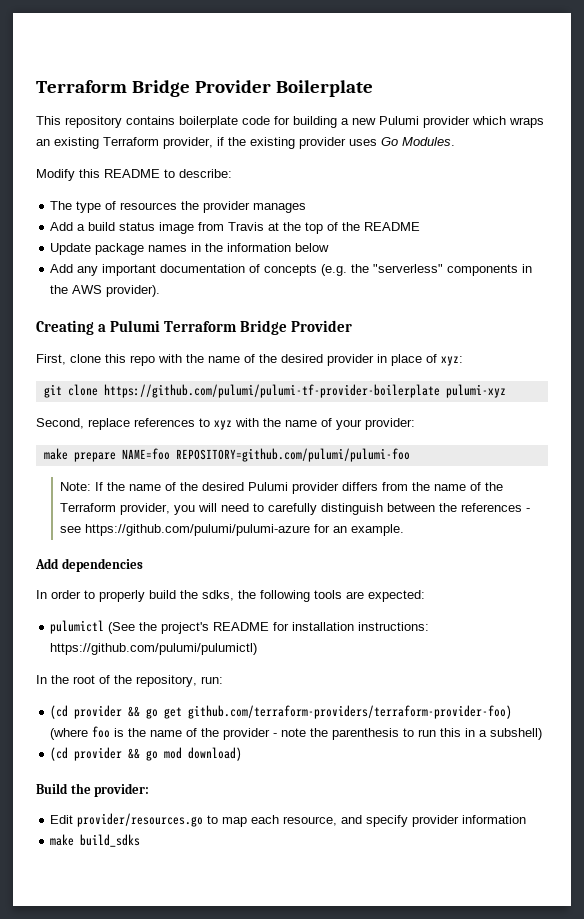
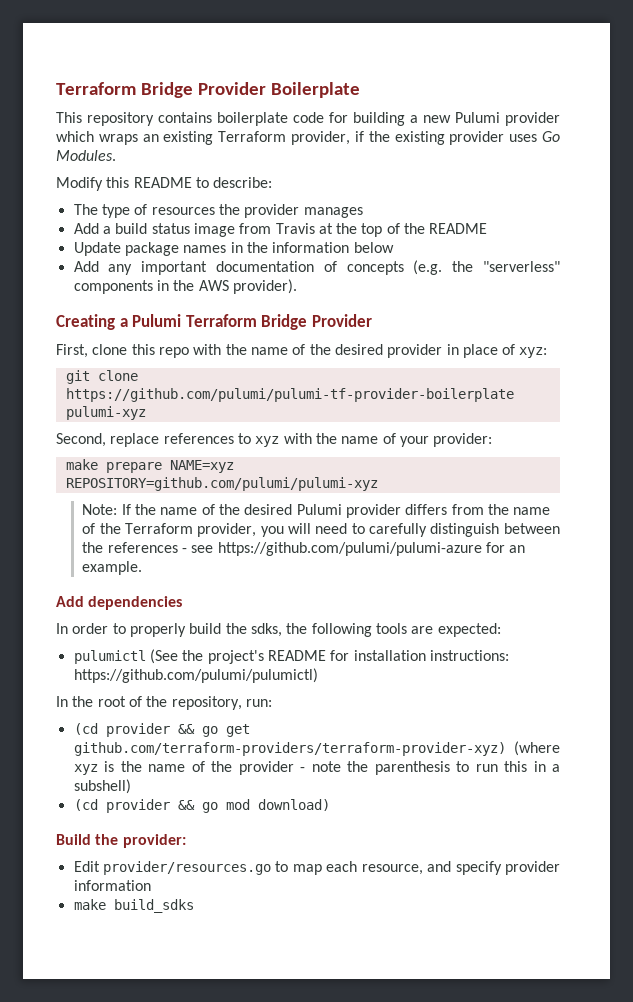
[121,448,410,462] NAME=foo REPOSITORY=github.com/pulumi/pulumi-foo -> [169,460,234,473] [65,477,378,491] NAME=xyz REPOSITORY=github.com/pulumi/pulumi-xyz
[188,705,513,719] [50,726,111,740] github.com/terraform-providers/terraform-provider-foo) (where foo -> [73,741,560,756] [73,764,98,775] github.com/terraform-providers/terraform-provider-xyz) (where xyz

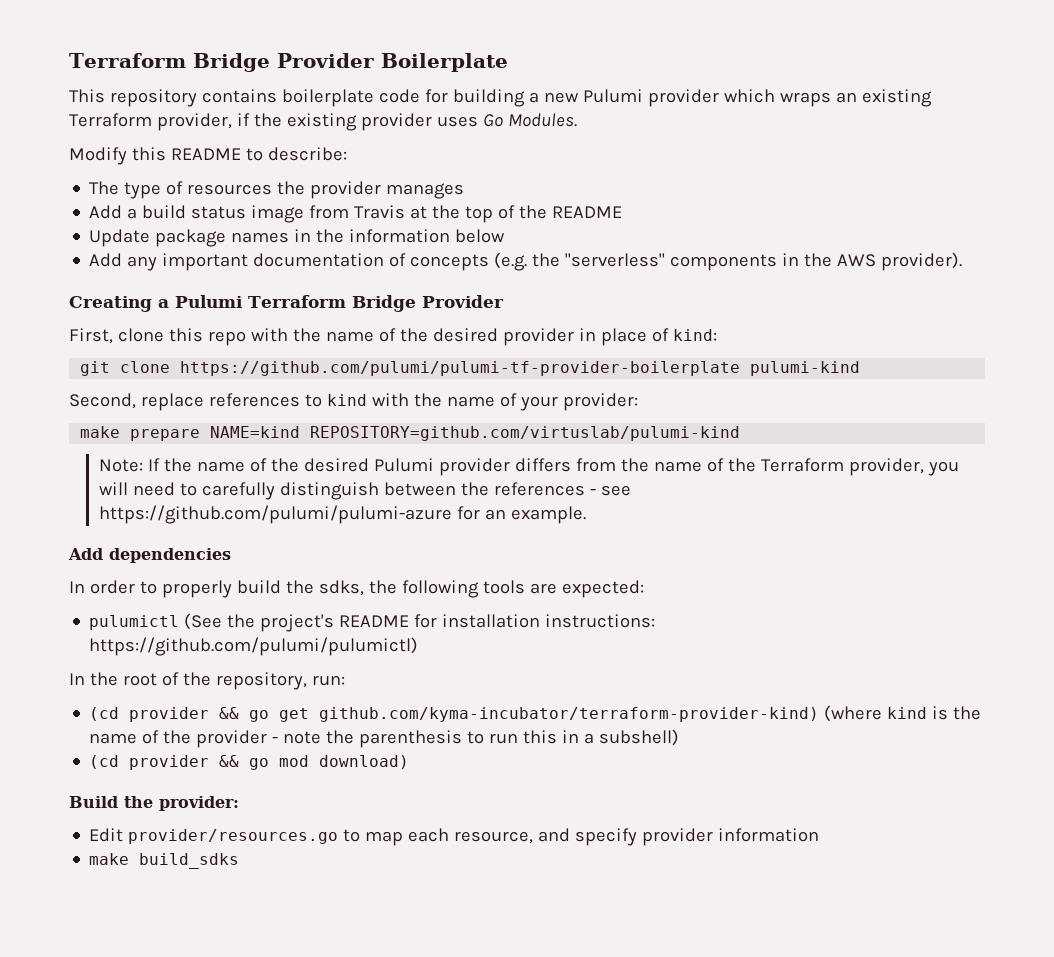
[519,347,548,358] xyz: -> [672,329,717,341] kind:
[65,406,146,420] pulumi-xyz -> [750,361,861,376] pulumi-kind
[255,436,280,447] xyz -> [326,394,367,406] kind
[169,460,234,473] [65,477,378,491] NAME=xyz REPOSITORY=github.com/pulumi/pulumi-xyz -> [210,426,741,441] NAME=kind REPOSITORY=github.com/virtuslab/pulumi-kind
[73,741,560,756] [73,764,98,775] github.com/terraform-providers/terraform-provider-xyz) (where xyz -> [319,705,928,722] github.com/kyma-incubator/terraform-provider-kind) (where kind

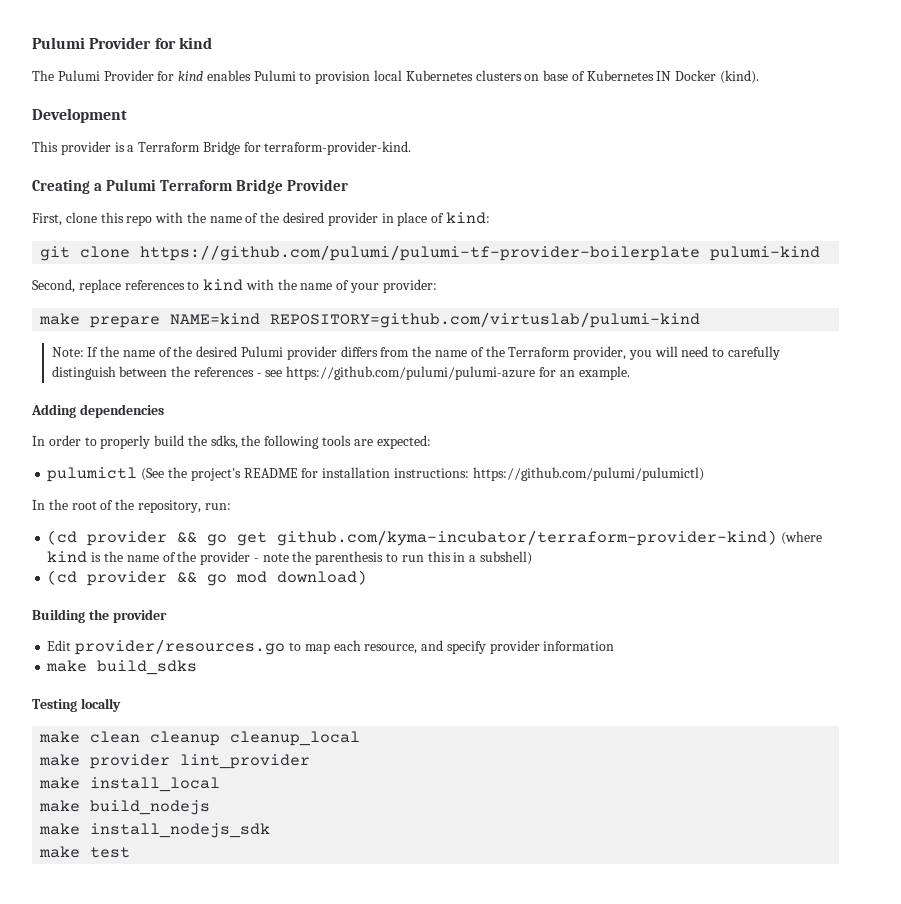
[69,53,508,72] [69,89,932,107] [69,113,577,131] [69,147,347,165] [89,181,465,199] [89,205,623,223] [89,229,506,247] [89,252,963,271] Terraform Bridge Provider Boilerplate // This repository contains boilerplate code for building a new Pulumi provider which wraps an existing Terraform provider, if the existing provider uses Go Modules. // Modify this README to describe: // The type of resources the provider manages // Add a build status image from Travis at the top of the README // Update package names in the information below // Add any important documentation of concepts (e.g. the "serverless" components in the AWS provider). -> [32,37,212,49] [32,70,760,84] [32,108,127,123] [32,141,412,155] Pulumi Provider for kind // The Pulumi Provider for kind enables Pulumi to provision local Kubernetes clusters on base of Kubernetes IN Docker (kind). // Development // This provider is a Terraform Bridge for terraform-provider-kind.
[68,548,103,560] Add -> [31,404,76,418] Adding
[69,796,239,811] Build the provider: -> [32,609,167,623] Building the provider
(240, 861) none -> [32,698,121,712] [39,731,361,746] [39,754,311,769] [39,777,221,792] [39,800,211,815] [39,823,271,838] [39,846,131,858] // Testing locally // make clean cleanup cleanup_local // make provider lint_provider // make install_local // make build_nodejs // make install_nodejs_sdk // make test

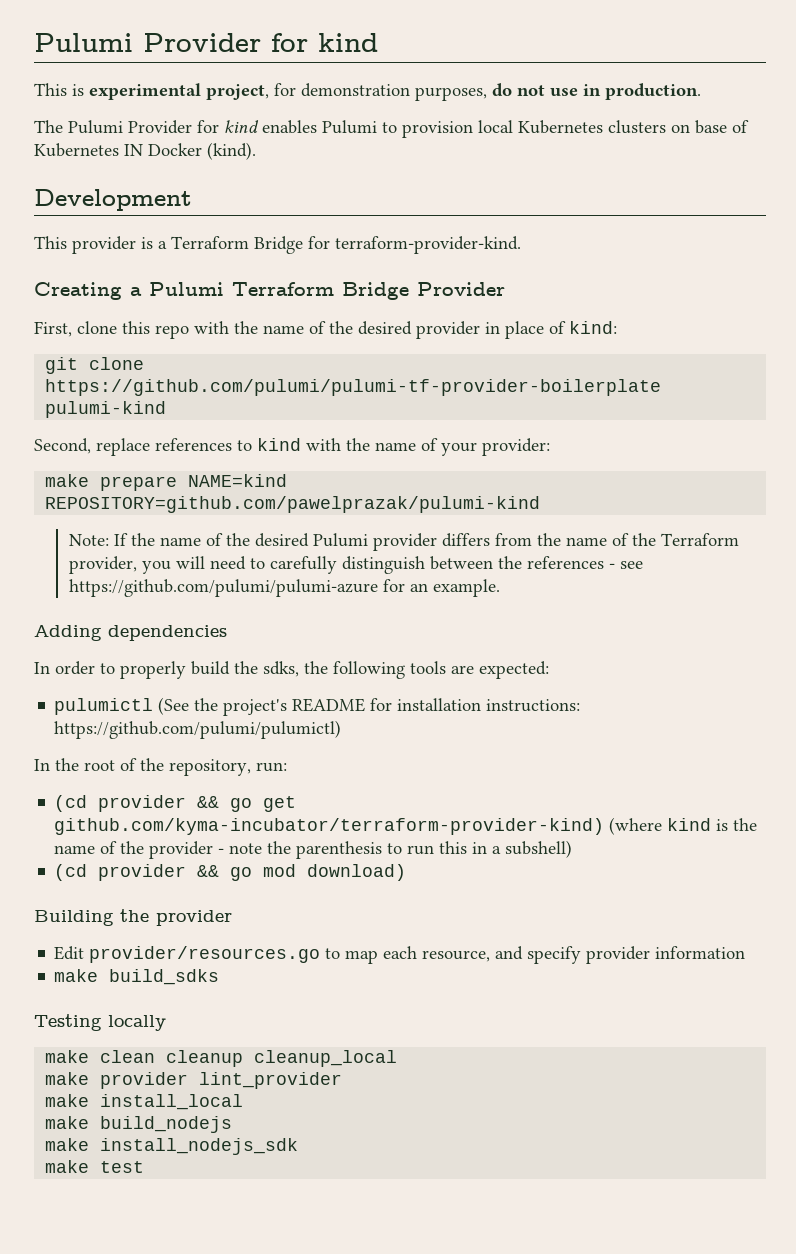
[32,37,212,49] Pulumi Provider for kind -> [34,33,378,52] [34,83,701,101] Pulumi Provider for kind // This is experimental project, for demonstration purposes, do not use in production.
[270,312,701,328] REPOSITORY=github.com/virtuslab/pulumi-kind -> [45,496,541,513] REPOSITORY=github.com/pawelprazak/pulumi-kind

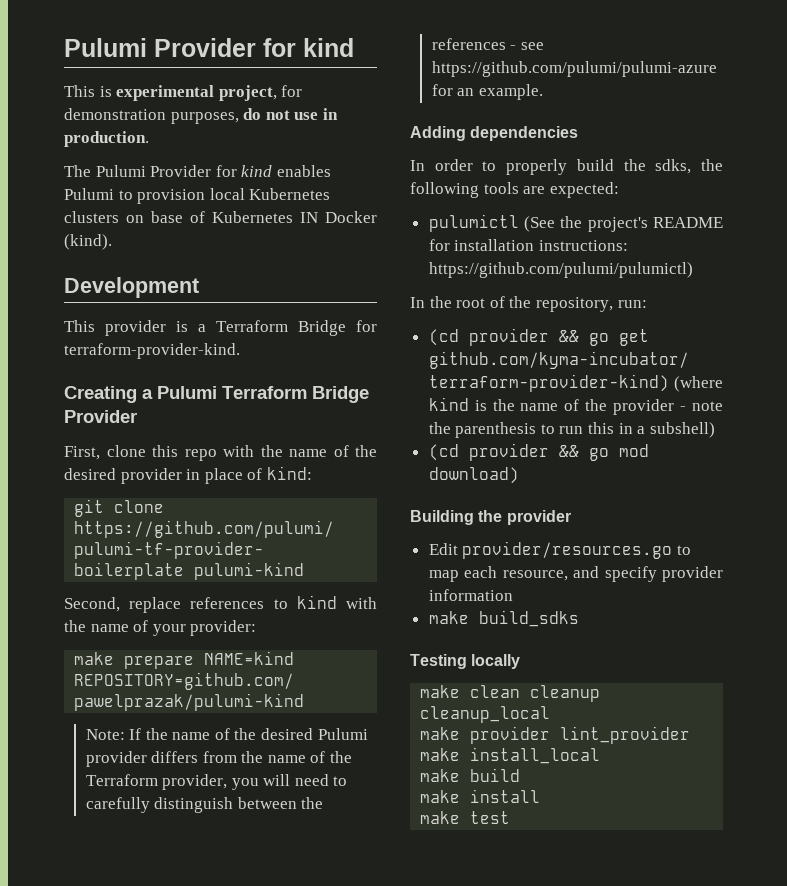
[100,1116,233,1133] [45,1138,299,1155] build_nodejs // make install_nodejs_sdk -> [470,768,521,782] [420,789,541,803] build // make install

